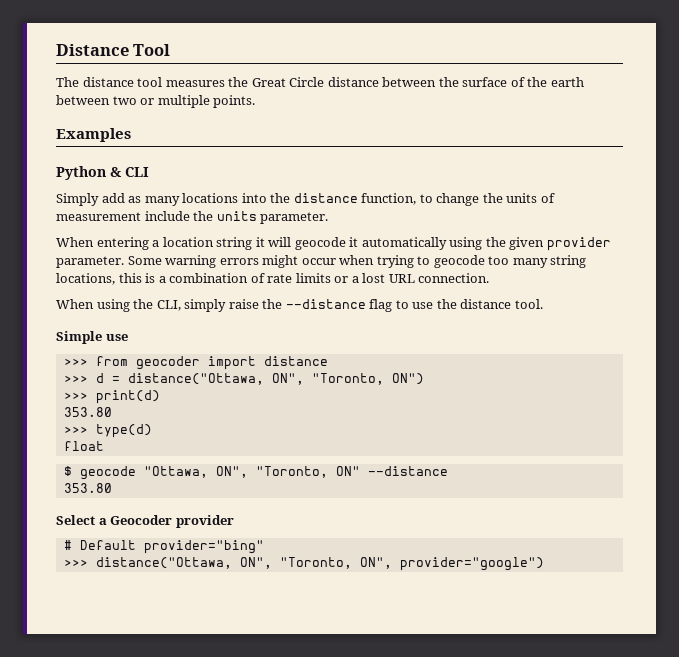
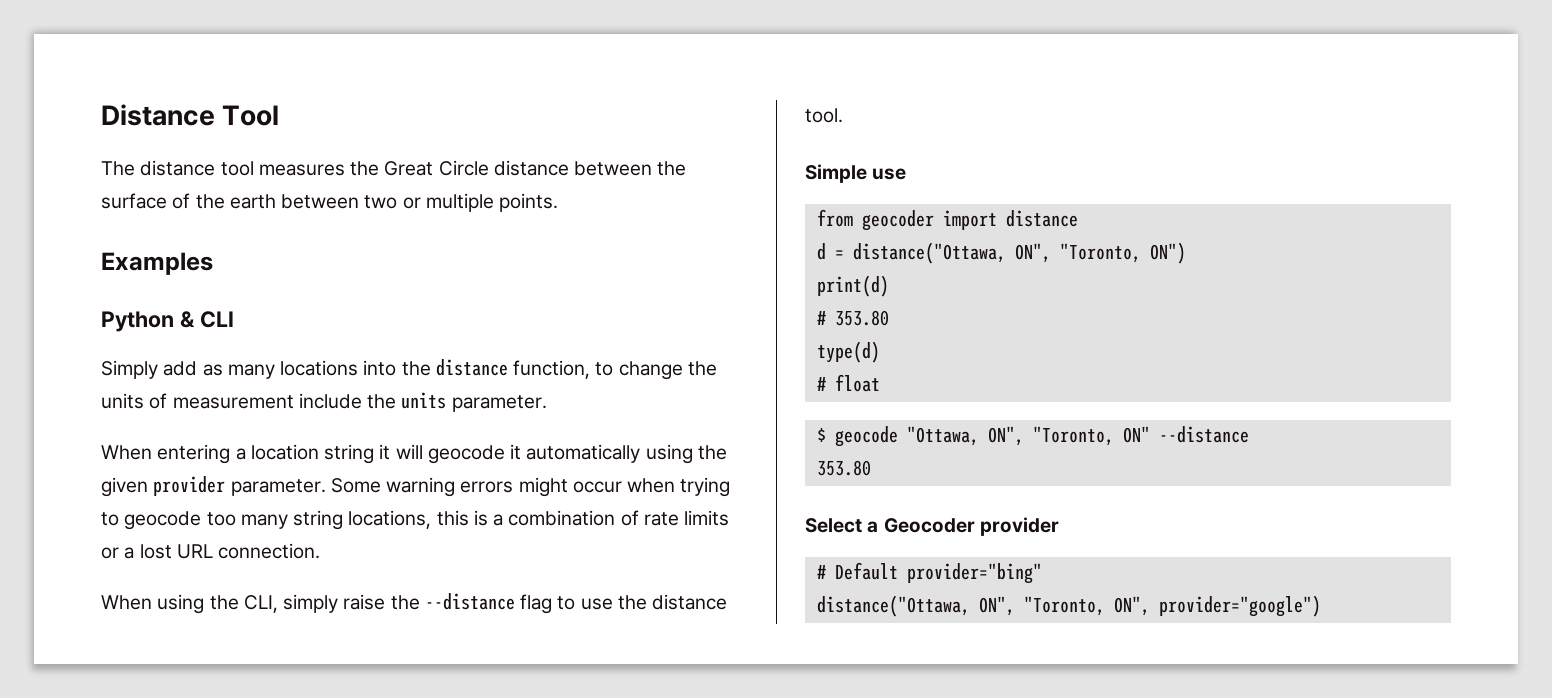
[63,358,88,366] >>> -> (907, 174) none
[63,375,88,383] >>> -> (1078, 218) none
[63,392,88,400] >>> -> (1186, 253) none
[63,407,112,417] [63,426,88,434] 353.80 // >>> -> [816,310,889,326] # 353.80 //
(152, 431) none -> [816,377,826,391] #
[63,559,88,567] >>> -> (1042, 573) none

